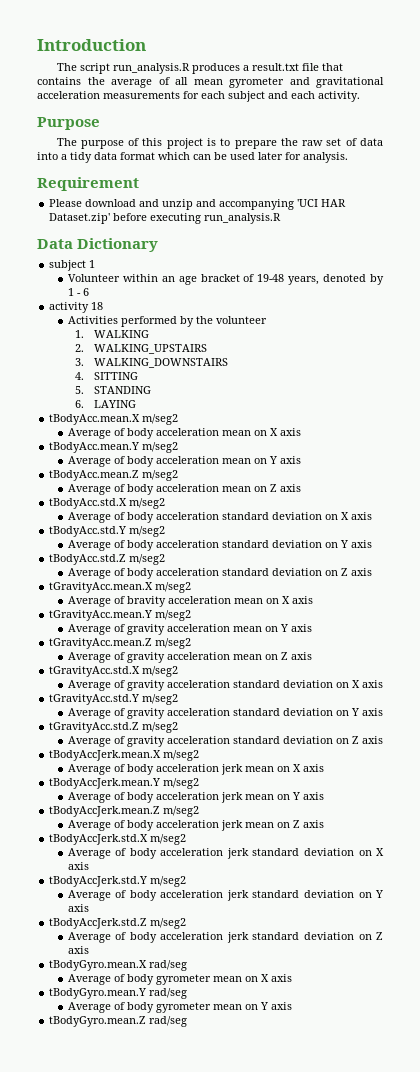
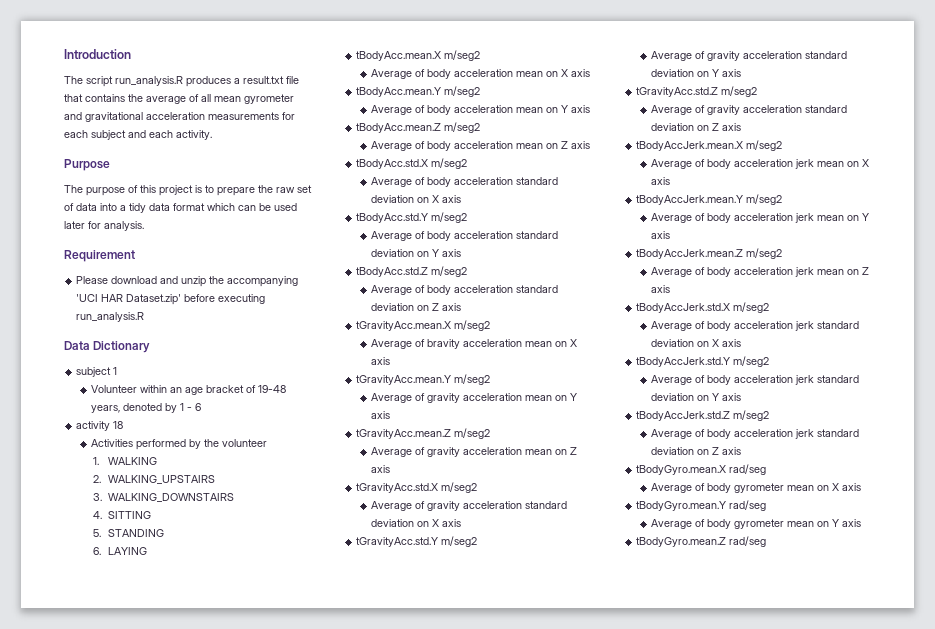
[196,199,217,207] and -> [209,276,225,284] the

